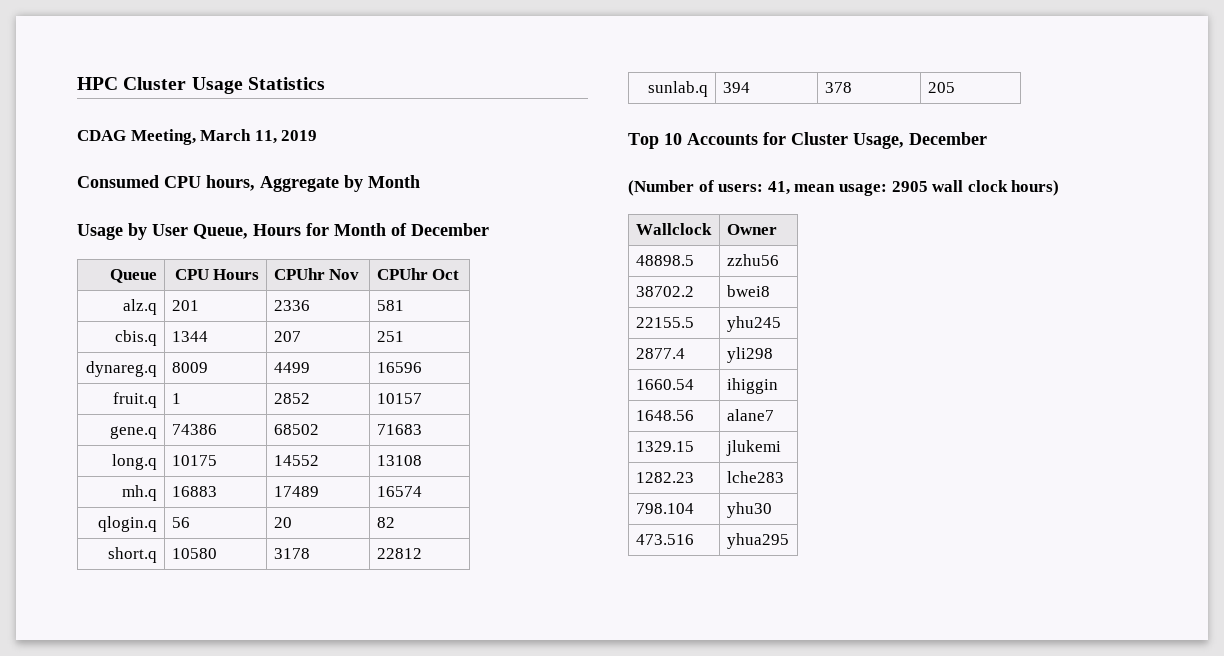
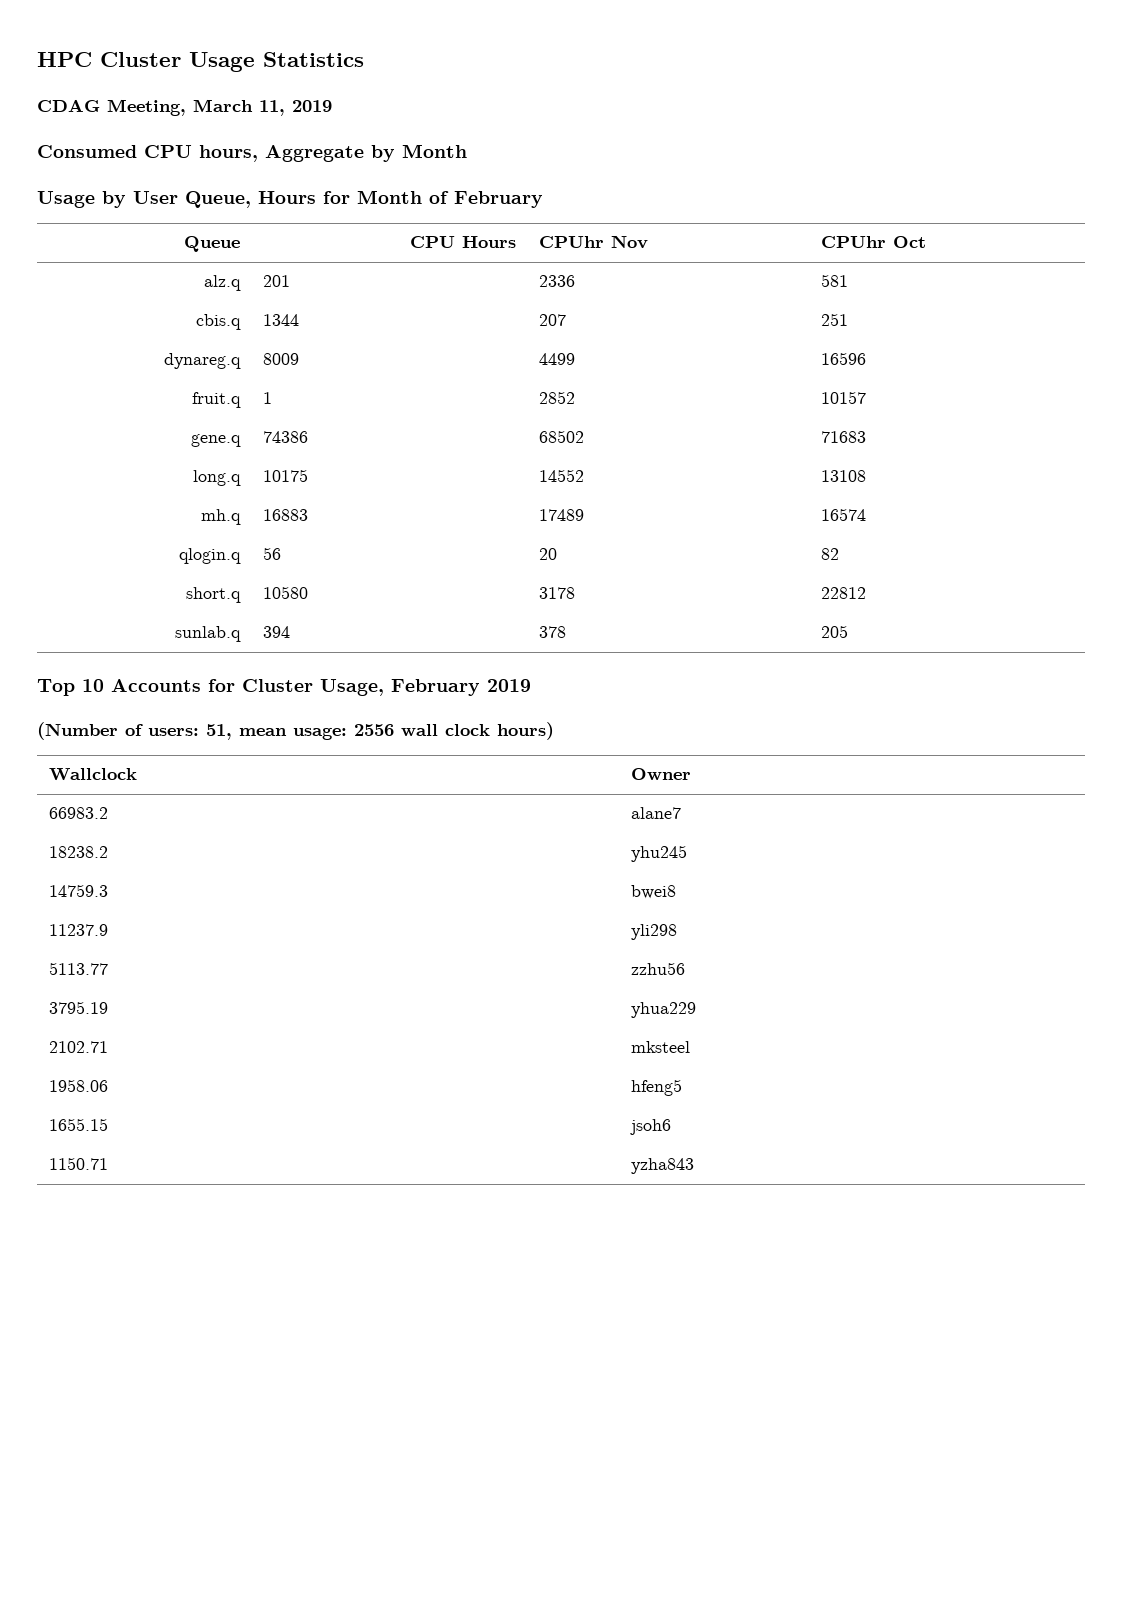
[411,223,489,236] December -> [454,191,543,208] February
[909,132,987,145] December -> [391,679,531,696] February 2019
[767,181,790,195] 41, -> [206,724,232,740] 51,
[891,181,928,192] 2905 -> [354,724,394,736] 2556
[635,255,694,266] [726,254,779,266] [635,286,694,297] [726,285,770,297] [635,317,694,328] [726,316,781,332] [635,348,685,359] [726,347,773,363] [635,379,694,390] [726,378,778,394] [635,410,694,421] [726,409,774,421] [635,441,694,452] [725,440,781,456] [635,472,694,483] [726,471,784,483] [635,503,694,514] [726,502,772,518] [635,534,694,545] [726,533,789,549] 48898.5 | zzhu56 // 38702.2 | bwei8 // 22155.5 | yhu245 // 2877.4 | yli298 // 1660.54 | ihiggin // 1648.56 | alane7 // 1329.15 | jlukemi // 1282.23 | lche283 // 798.104 | yhu30 // 473.516 | yhua295 -> [48,807,108,819] [630,807,681,819] [48,846,108,858] [630,845,687,862] [48,884,108,897] [630,885,676,899] [48,924,108,936] [630,924,677,940] [48,962,108,975] [630,962,685,975] [48,1001,108,1014] [630,1002,696,1018] [48,1041,108,1053] [630,1041,690,1053] [48,1079,108,1092] [630,1079,682,1096] [48,1118,108,1131] [629,1119,671,1135] [48,1157,108,1170] [630,1158,694,1174] 66983.2 | alane7 // 18238.2 | yhu245 // 14759.3 | bwei8 // 11237.9 | yli298 // 5113.77 | zzhu56 // 3795.19 | yhua229 // 2102.71 | mksteel // 1958.06 | hfeng5 // 1655.15 | jsoh6 // 1150.71 | yzha843

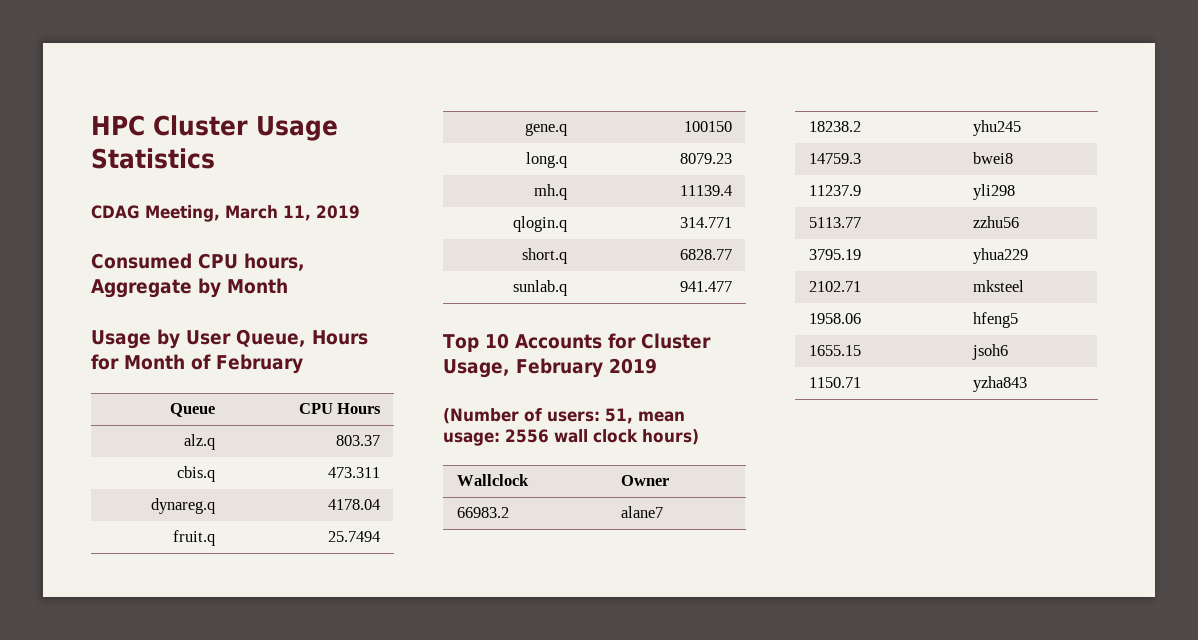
[538,235,648,249] [820,236,926,248] [204,275,242,291] [262,275,290,287] [538,275,575,287] [820,274,848,287] [196,314,242,330] [262,314,299,326] [538,314,566,326] [820,313,848,326] [164,353,242,369] [262,353,299,365] [538,353,575,365] [820,352,866,365] [192,392,242,408] [262,392,272,404] [538,391,575,404] [820,391,866,404] [191,434,242,447] [262,431,308,443] [538,430,584,443] [820,431,866,443] [193,470,242,486] [262,469,308,482] [538,469,584,482] [820,470,866,482] [201,509,242,525] [262,509,308,521] [538,509,584,521] [820,508,866,521] [179,548,242,564] [262,547,281,560] [538,548,557,560] [820,548,839,560] [186,587,242,603] [262,586,308,599] [538,587,575,599] [820,587,866,599] [175,626,242,642] [262,626,290,638] [538,626,566,638] [820,625,848,638] | CPUhr Nov | CPUhr Oct // alz.q | 201 | 2336 | 581 // cbis.q | 1344 | 207 | 251 // dynareg.q | 8009 | 4499 | 16596 // fruit.q | 1 | 2852 | 10157 // gene.q | 74386 | 68502 | 71683 // long.q | 10175 | 14552 | 13108 // mh.q | 16883 | 17489 | 16574 // qlogin.q | 56 | 20 | 82 // short.q | 10580 | 3178 | 22812 // sunlab.q | 394 | 378 | 205 -> [183,434,215,450] [335,435,380,446] [176,466,215,482] [327,467,380,478] [150,498,215,514] [327,499,380,510] [172,530,215,546] [327,531,380,542] [524,123,567,136] [683,121,732,132] [525,152,567,168] [679,153,732,164] [533,184,567,200] [679,185,732,196] [512,216,567,232] [679,217,732,228] [521,248,567,264] [679,249,732,260] [512,280,567,296] [679,281,732,292] // alz.q | 803.37 // cbis.q | 473.311 // dynareg.q | 4178.04 // fruit.q | 25.7494 // gene.q | 100150 // long.q | 8079.23 // mh.q | 11139.4 // qlogin.q | 314.771 // short.q | 6828.77 // sunlab.q | 941.477

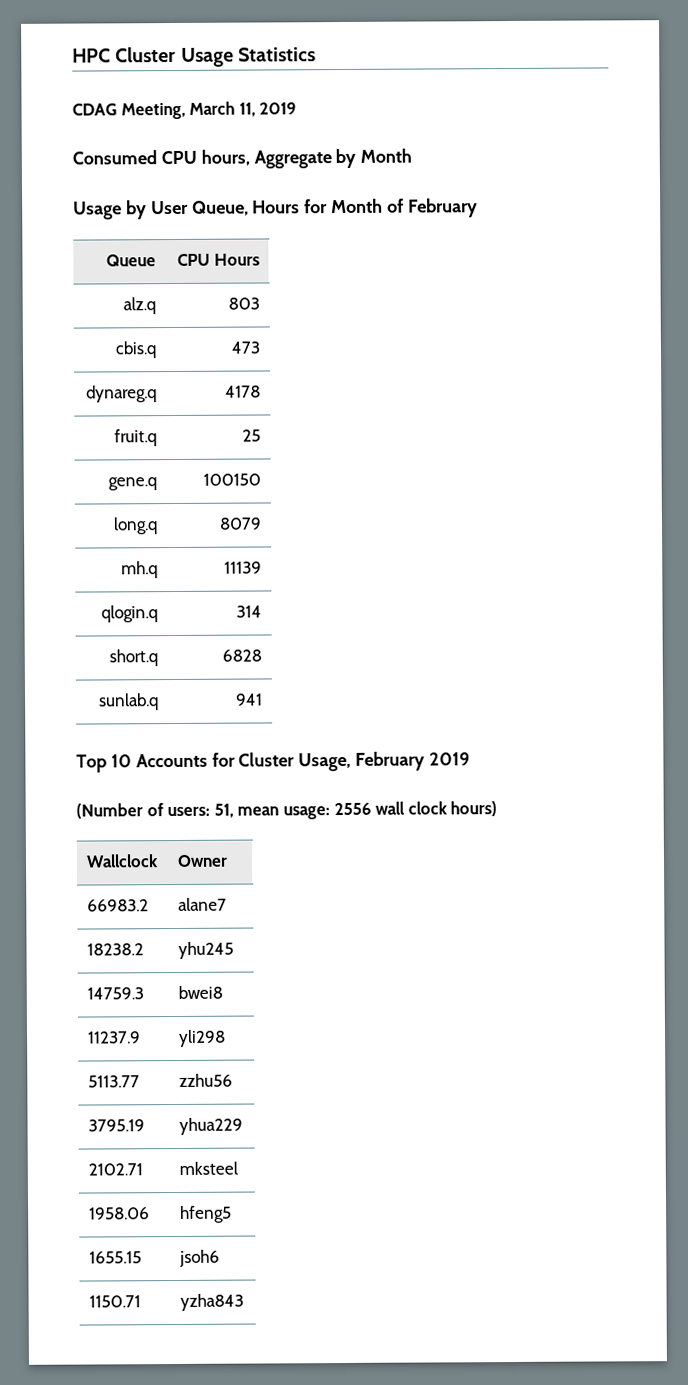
[335,435,380,446] 803.37 -> [227,297,260,310] 803
[327,467,380,478] 473.311 -> [230,341,260,354] 473
[327,499,380,510] 4178.04 -> [224,385,261,398] 4178
[327,531,380,542] 25.7494 -> [241,429,261,442] 25
[679,153,732,164] 8079.23 -> [218,517,262,530] 8079
[679,185,732,196] 11139.4 -> [223,561,262,574] 11139
[679,217,732,228] 314.771 -> [235,605,262,618] 314
[679,249,732,260] 6828.77 -> [221,649,262,662] 6828
[679,281,732,292] 941.477 -> [235,693,263,706] 941

